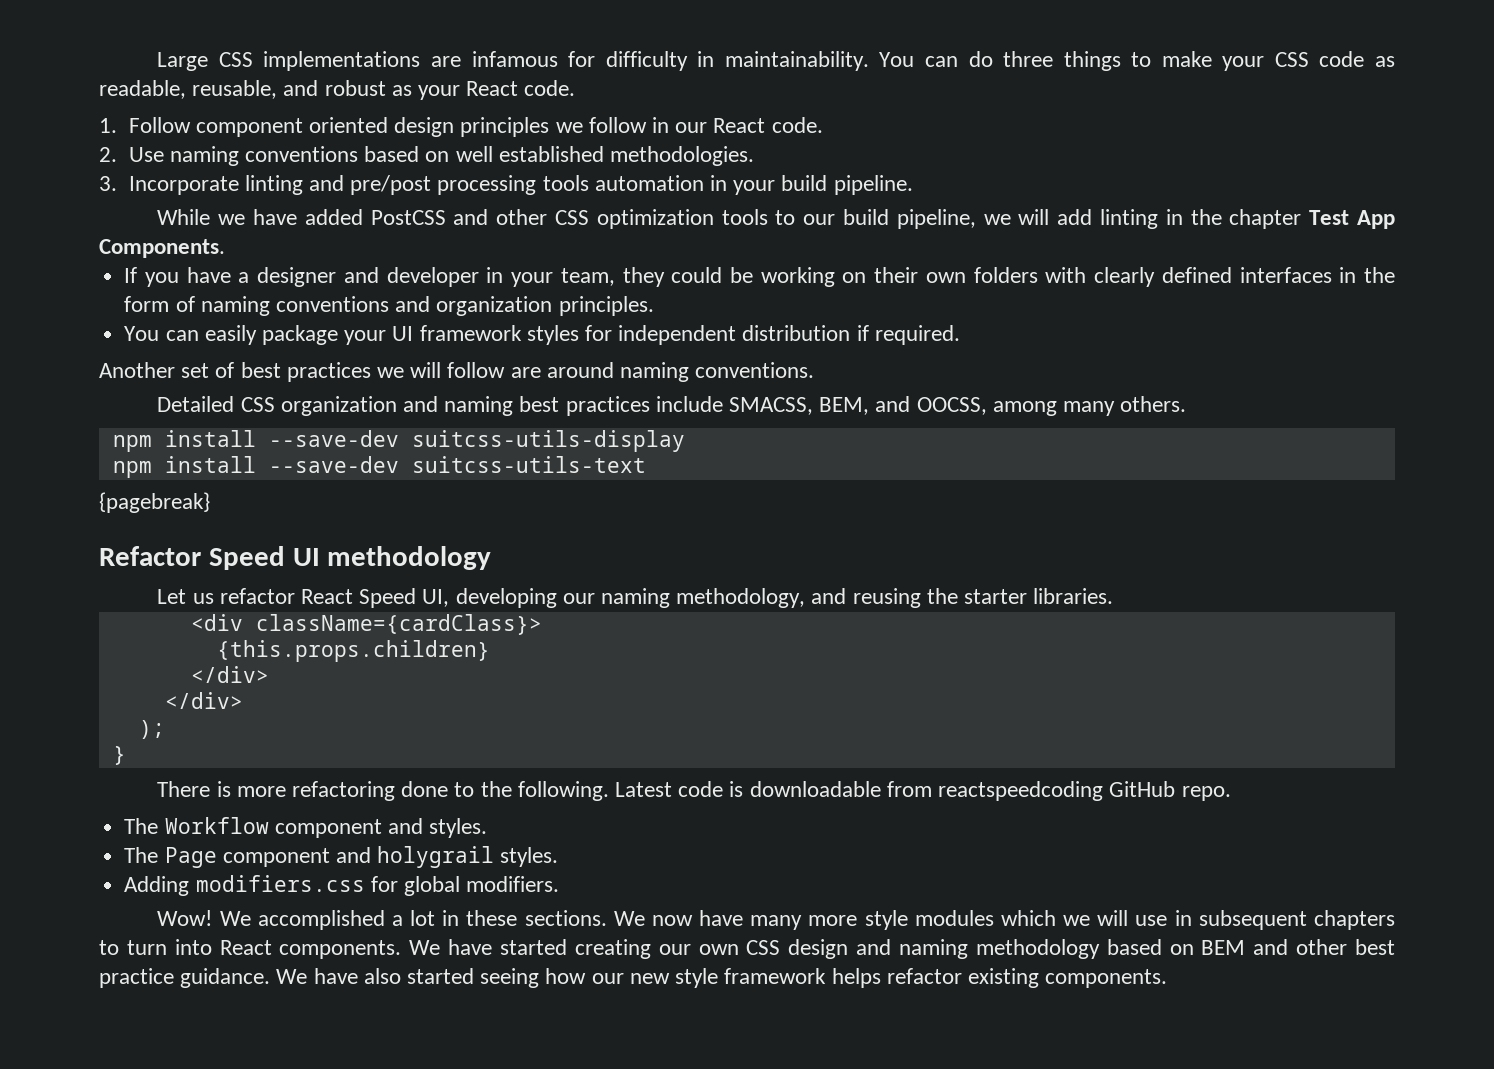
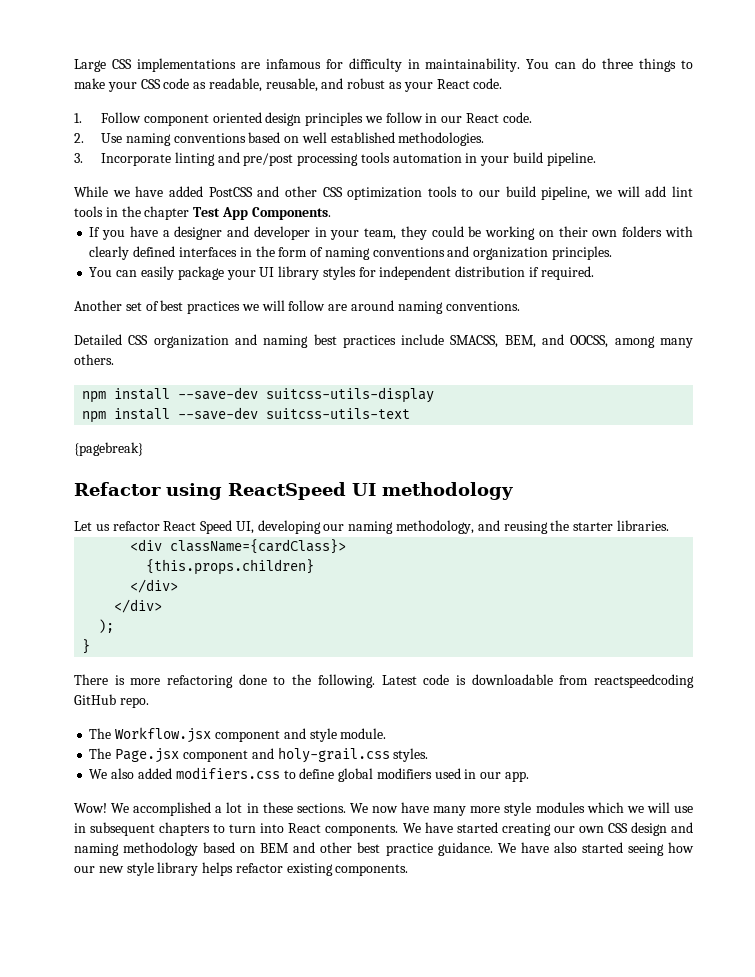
[1099,209,1158,229] linting -> [671,186,693,197] [74,206,103,217] lint tools
[419,325,522,341] framework -> [278,266,320,280] library
[208,546,285,570] Speed -> [166,482,346,500] using ReactSpeed
[164,817,488,838] [124,846,559,868] [124,875,560,896] Workflow component and styles. // The Page component and holygrail styles. // Adding modifiers.css for global modifiers. -> [115,727,387,743] [89,747,429,763] [89,767,529,782] Workflow.jsx component and style module. // The Page.jsx component and holy-grail.css styles. // We also added modifiers.css to define global modifiers used in our app.
[724,968,827,984] framework -> [157,862,199,876] library

